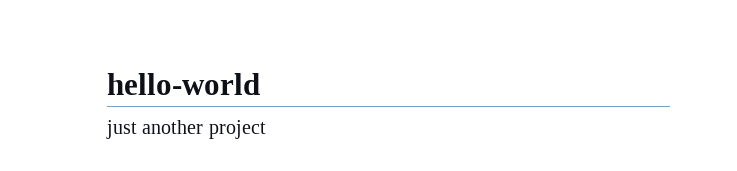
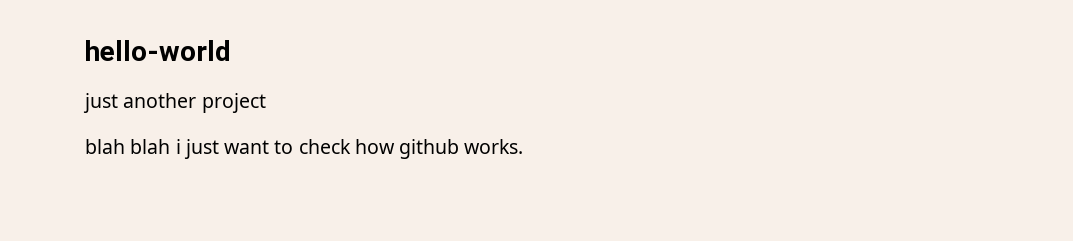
(266, 129) none -> [85,139,524,159] // blah blah i just want to check how github works.

